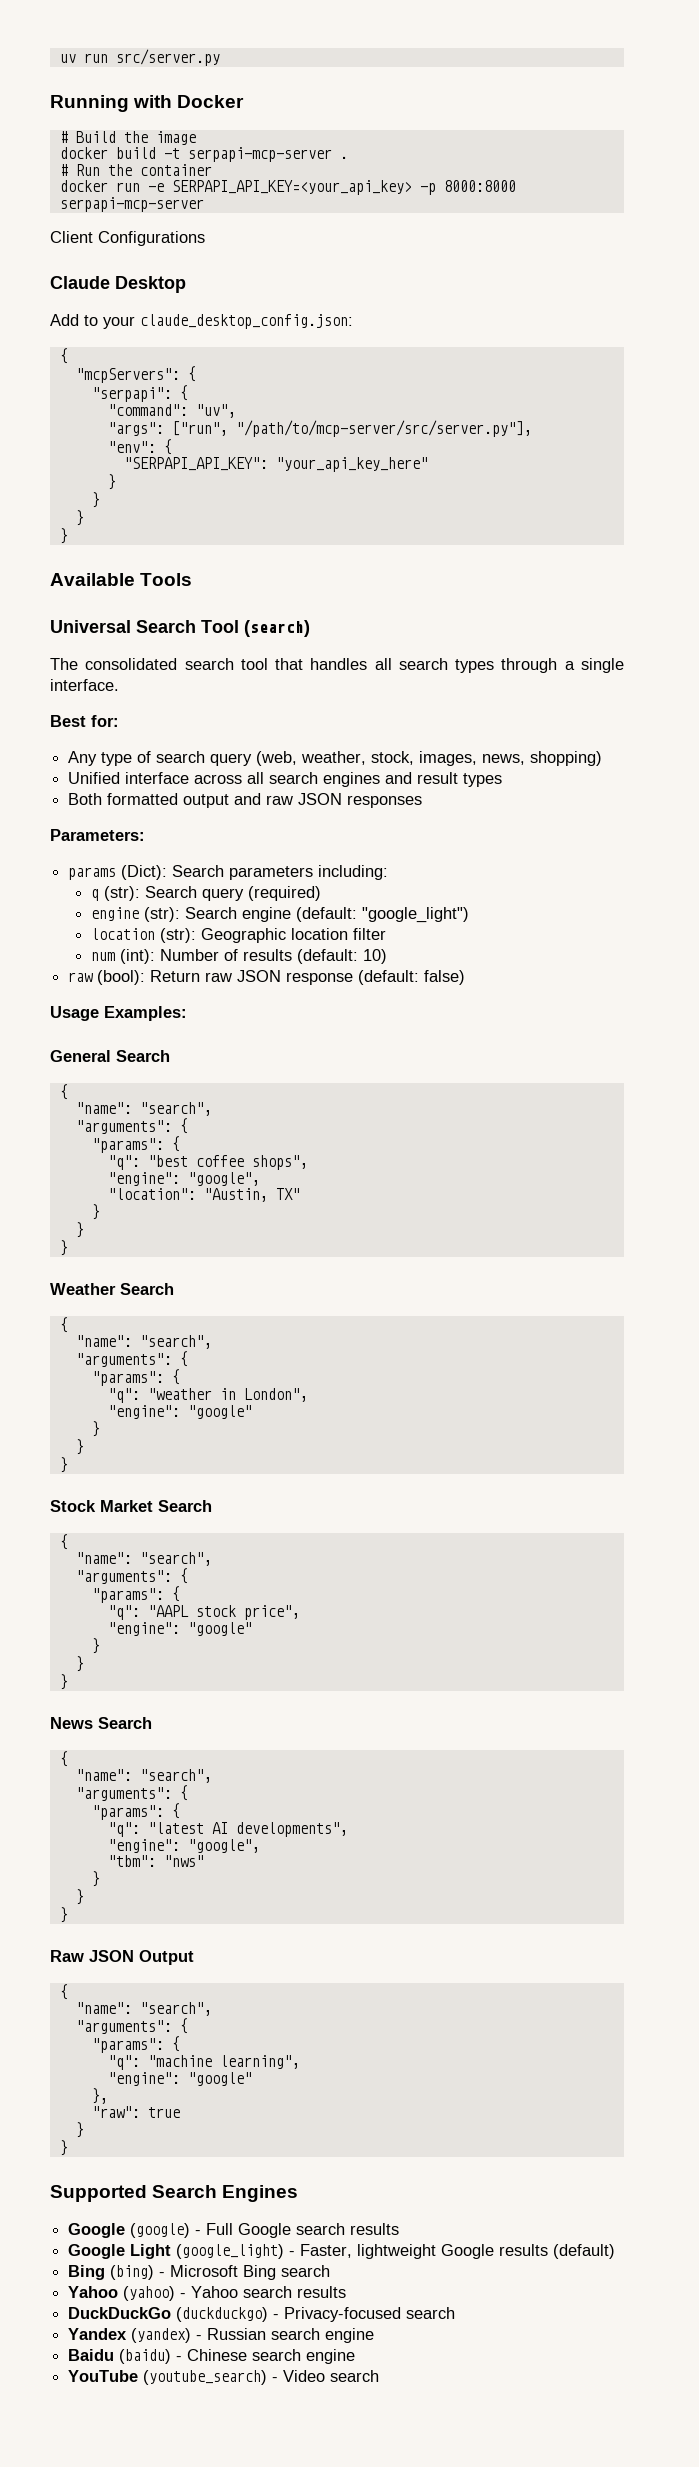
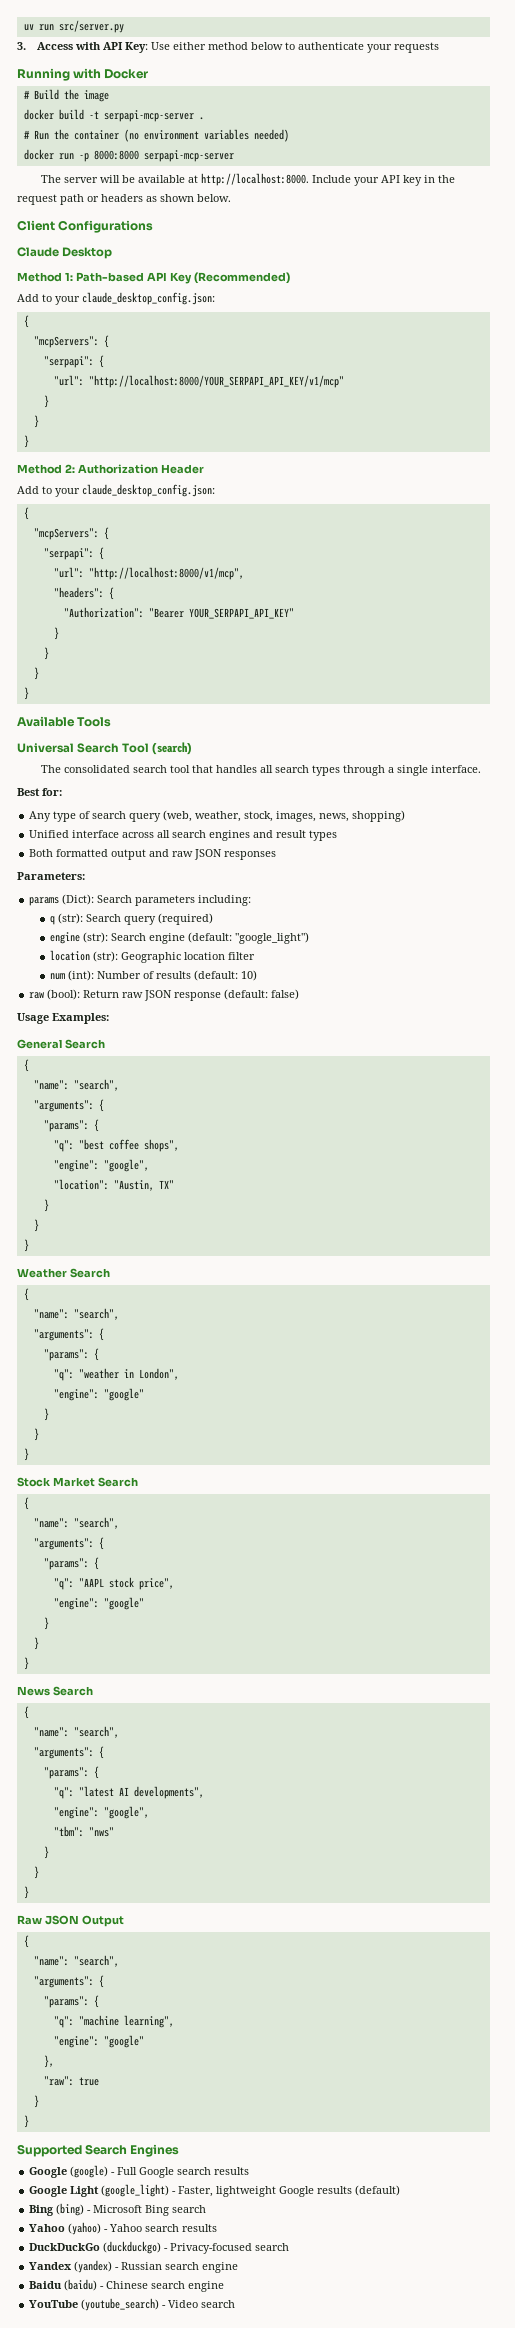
(220, 57) none -> [17,42,440,53] // 3. Access with API Key: Use either method below to authenticate your requests
(212, 170) none -> [123,129,289,142] (no environment variables needed)
[147,180,412,195] -e SERPAPI_API_KEY=<your_api_key> -> (74, 156) none
[50,231,205,246] [50,276,186,293] [50,314,353,329] [59,348,68,364] [75,366,196,383] [91,385,188,402] [107,404,236,418] [107,420,532,437] [107,439,172,455] [123,457,428,472] Client Configurations // Claude Desktop // Add to your claude_desktop_config.json: // { // "mcpServers": { // "serpapi": { // "command": "uv", // "args": ["run", "/path/to/mcp-server/src/server.py"], // "env": { // "SERPAPI_API_KEY": "your_api_key_here" -> [41,173,456,186] [17,194,231,205] [17,220,154,233] [17,247,113,259] [17,272,290,284] [17,292,215,305] [23,315,29,328] [33,335,109,348] [43,355,104,368] [53,375,344,388] [43,395,49,408] [33,415,39,428] [23,435,29,448] [17,464,204,474] [17,484,215,497] [23,507,29,520] [33,527,109,540] [43,547,104,560] [53,567,244,580] [53,587,114,600] [63,607,294,619] The server will be available at http://localhost:8000. Include your API key in the request path or headers as shown below. // Client Configurations // Claude Desktop // Method 1: Path-based API Key (Recommended) // Add to your claude_desktop_config.json: // { // "mcpServers": { // "serpapi": { // "url": "http://localhost:8000/YOUR_SERPAPI_API_KEY/v1/mcp" // } // } // } // Method 2: Authorization Header // Add to your claude_desktop_config.json: // { // "mcpServers": { // "serpapi": { // "url": "http://localhost:8000/v1/mcp", // "headers": { // "Authorization": "Bearer YOUR_SERPAPI_API_KEY"

